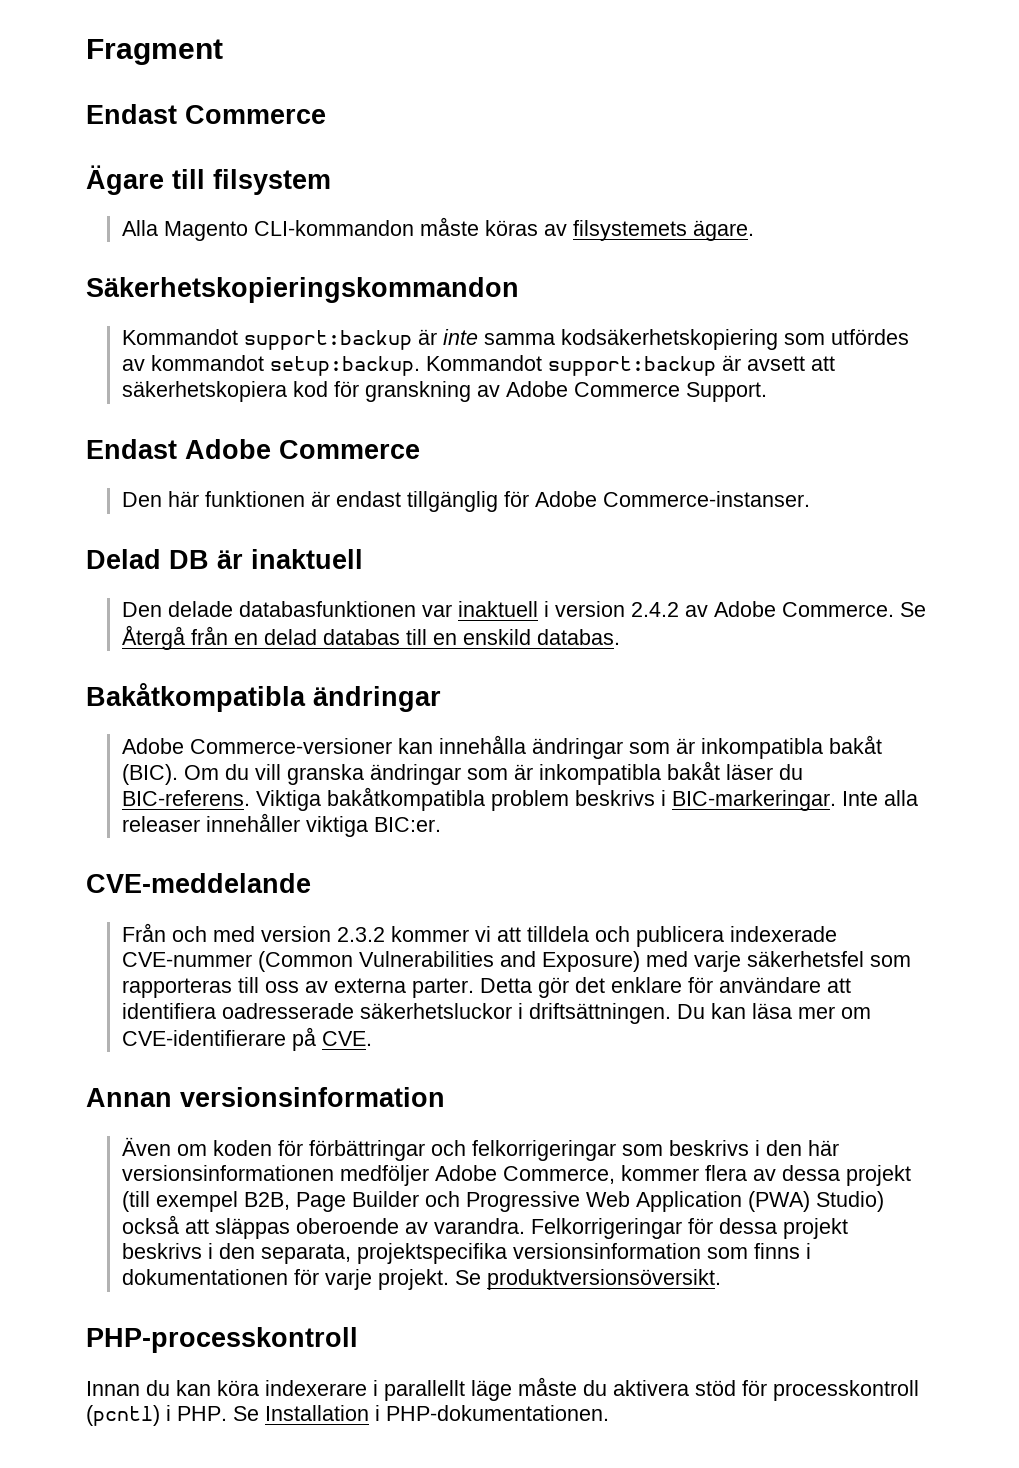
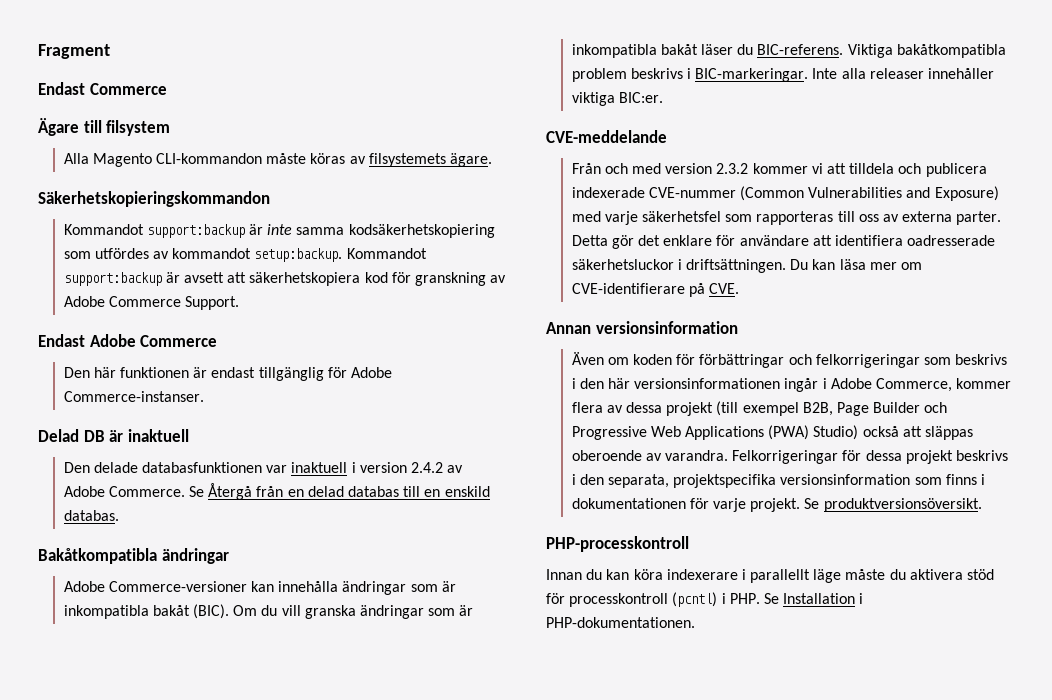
[340,1165,430,1186] medföljer -> [784,378,827,392] ingår i
[636,1191,743,1212] Application -> [685,426,765,440] Applications

